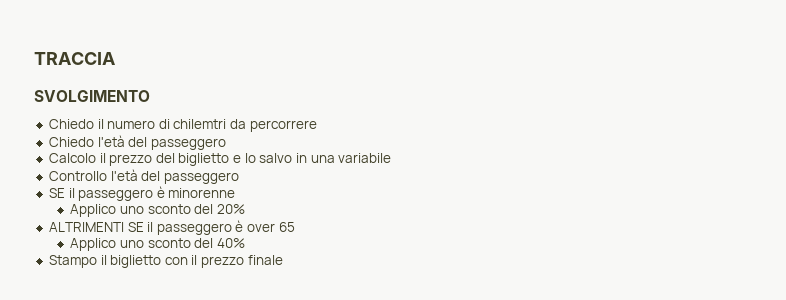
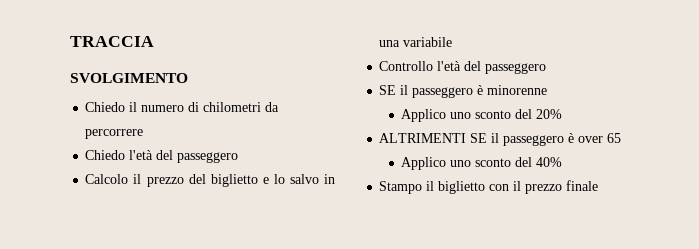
[173,119,227,129] chilemtri -> [203,102,262,112] chilometri

